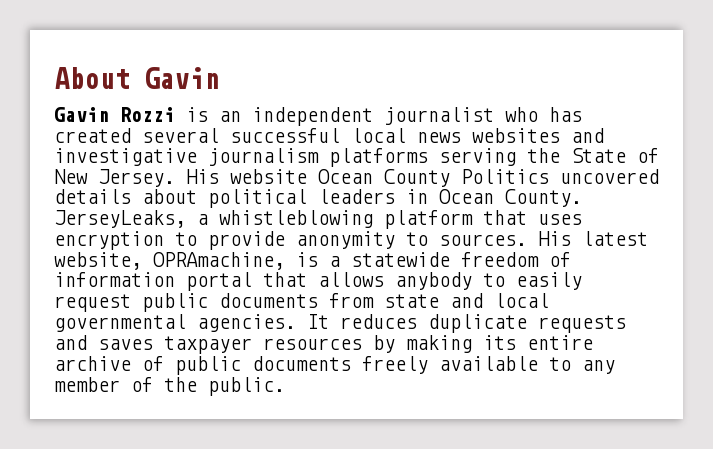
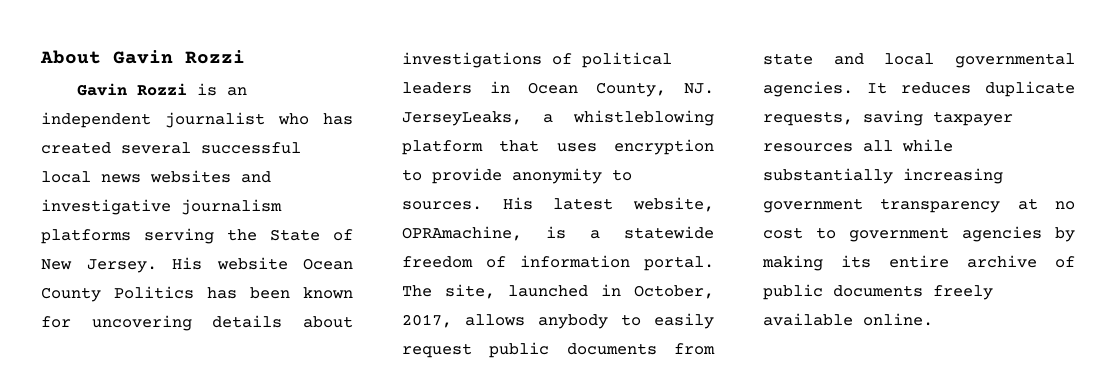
(219, 78) none -> [185,50,245,64] Rozzi
[560,169,659,184] [54,189,197,204] uncovered details about -> [207,287,353,299] [41,315,353,331] [402,52,572,68] has been known for uncovering details about investigations of
[505,189,582,207] County. -> [596,82,714,97] County, NJ.
[186,272,307,291] portal that -> [644,256,714,271] [402,284,714,299] [402,314,452,328] portal. The site, launched in October, 2017,
[538,315,626,333] [54,335,362,354] requests and saves taxpayer resources -> [763,110,1013,126] [763,139,953,152] [763,168,1003,184] [763,198,1075,213] [763,226,1042,242] requests, saving taxpayer resources all while substantially increasing government transparency at no cost to government agencies
[549,357,615,374] [54,377,285,396] to any member of the public. -> [863,313,933,326] online.

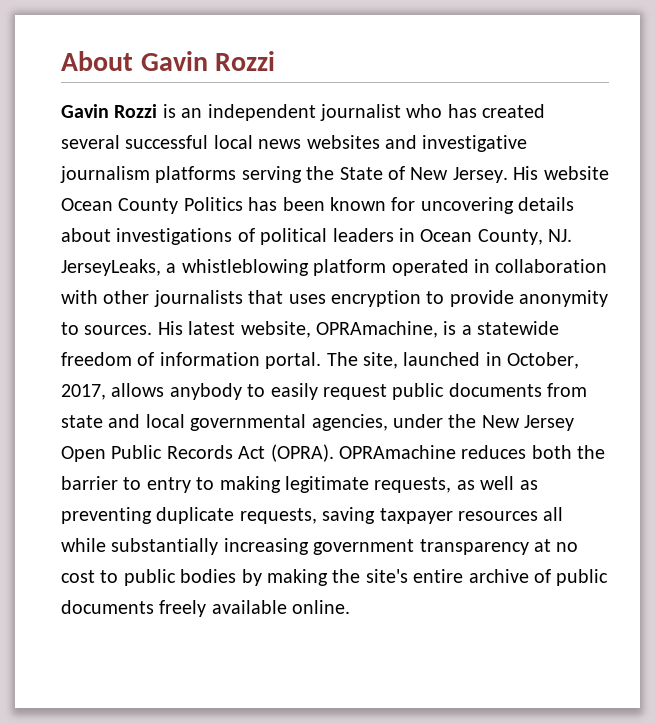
(483, 147) none -> [391,259,608,276] [61,290,243,307] operated in collaboration with other journalists
[763,81,971,97] agencies. It reduces -> [311,414,575,431] [61,444,606,462] [61,476,538,493] [61,507,152,524] agencies, under the New Jersey Open Public Records Act (OPRA). OPRAmachine reduces both the barrier to entry to making legitimate requests, as well as preventing
[849,226,1075,242] [762,255,871,271] government agencies by making its -> [123,569,408,586] public bodies by making the site's

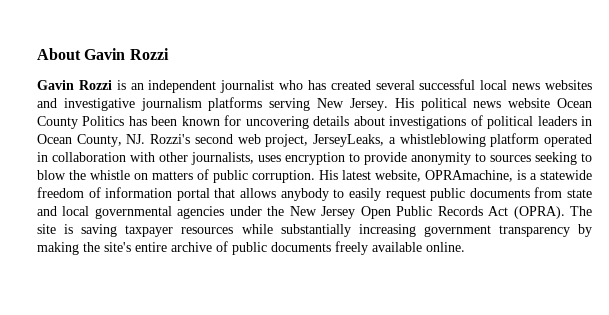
[306,166,405,180] the State of -> (311, 104) none
(539, 173) none -> [420,98,502,111] political news
(573, 235) none -> [150,134,309,147] Rozzi's second web project,
[153,290,284,307] journalists that -> [191,152,254,165] journalists,
[84,325,153,335] sources. -> [490,152,592,165] [37,169,315,183] sources seeking to blow the whistle on matters of public corruption.
[265,352,580,369] [61,384,106,400] portal. The site, launched in October, 2017, -> [176,188,236,201] portal that
[311,414,388,431] agencies, -> [177,206,225,219] agencies
[339,445,606,459] [61,476,538,493] [61,507,317,524] OPRAmachine reduces both the barrier to entry to making legitimate requests, as well as preventing duplicate requests, -> [569,206,592,216] [37,224,74,234] The site is
[543,507,564,521] all -> (234, 230) none
[534,539,579,552] [61,569,237,586] at no cost to public bodies -> (570, 231) none

